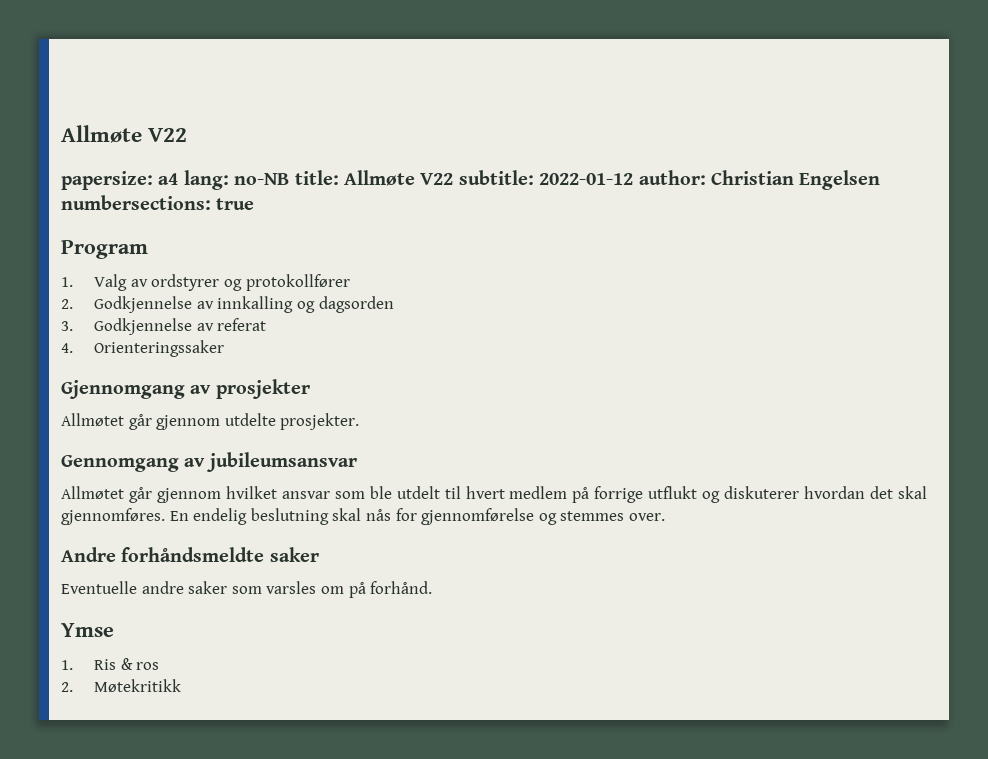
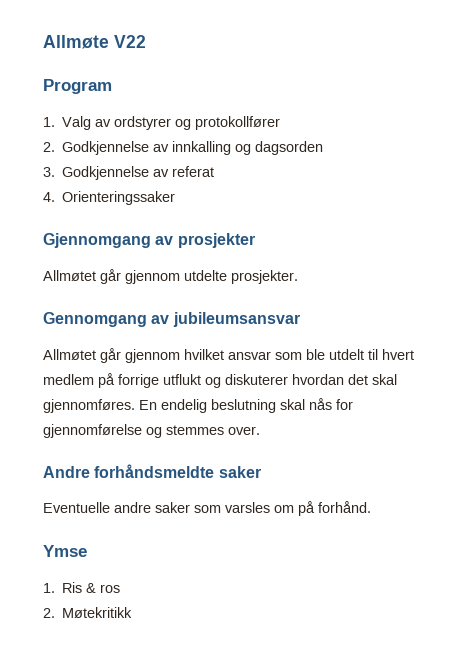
[61,125,188,143] [61,170,881,190] [61,195,255,210] Allmøte V22 // papersize: a4 lang: no-NB title: Allmøte V22 subtitle: 2022-01-12 author: Christian Engelsen numbersections: true -> [43,35,146,49] Allmøte V22

